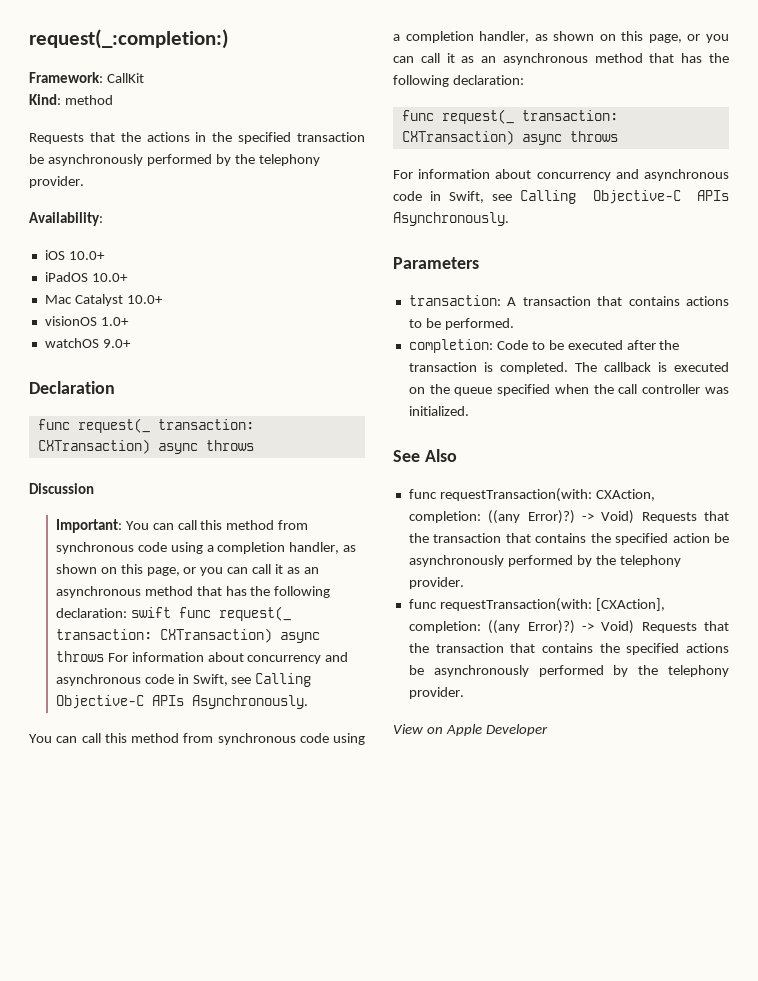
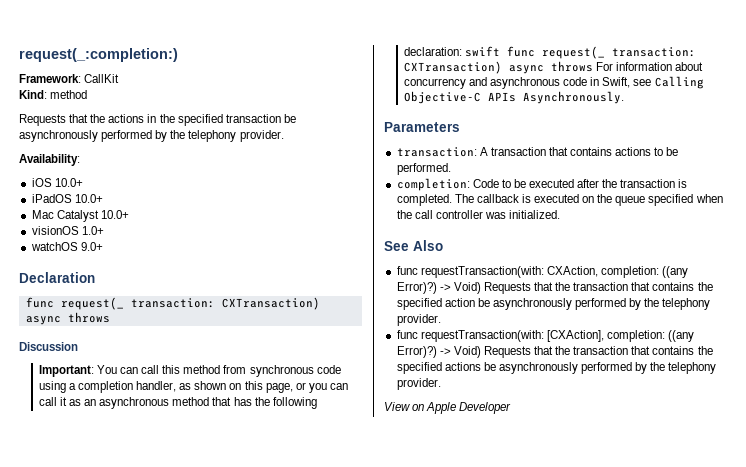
[29,733,365,745] [393,31,729,43] [393,53,729,65] [393,75,524,87] [401,109,618,124] [401,130,618,145] [393,169,729,181] [393,190,729,204] [393,212,509,226] // You can call this method from synchronous code using a completion handler, as shown on this page, or you can call it as an asynchronous method that has the following declaration: // func request(_ transaction: CXTransaction) async throws // For information about concurrency and asynchronous code in Swift, see Calling Objective-C APIs Asynchronously. -> (624, 97) none

